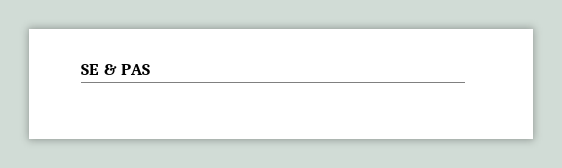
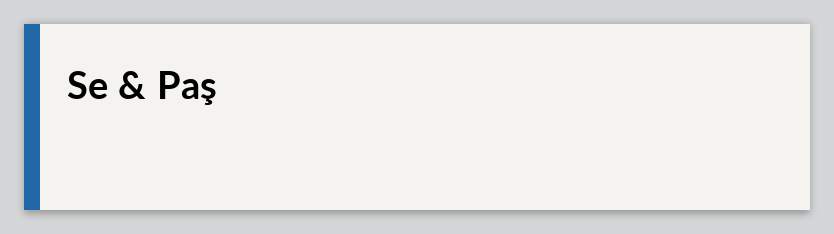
[81,64,151,75] SE & PAS -> [67,71,217,105] Se & Paş

